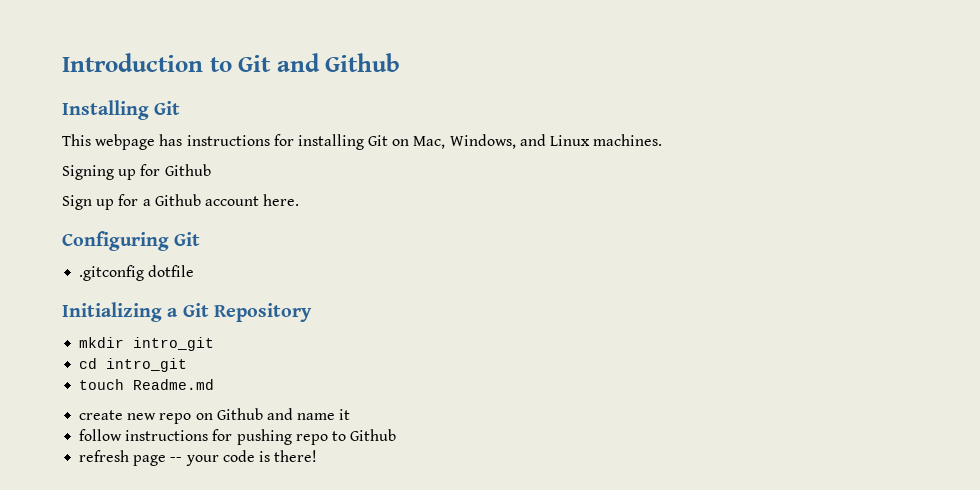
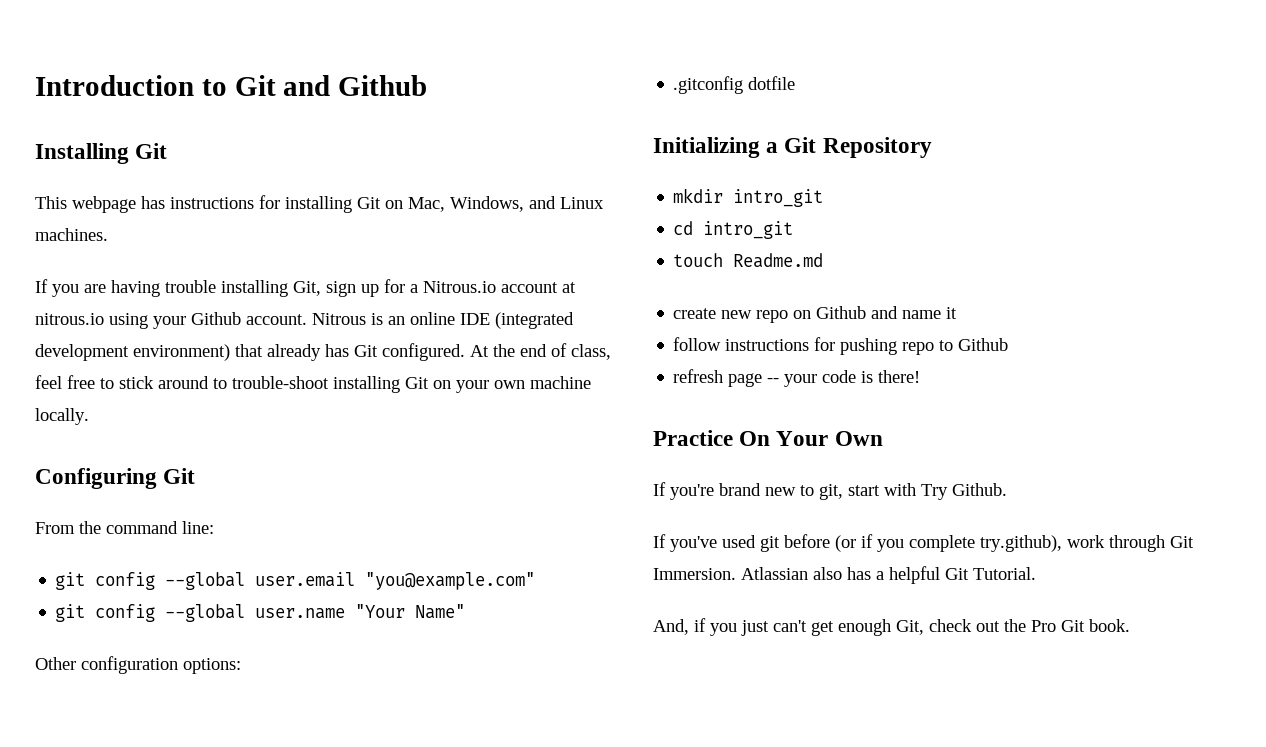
[62,164,211,180] [62,194,300,210] [62,231,201,251] Signing up for Github // Sign up for a Github account here. // Configuring Git -> [35,279,576,297] [35,312,574,329] [35,343,611,361] [35,375,591,393] [35,408,89,425] [35,468,196,489] [35,521,214,534] [55,572,536,590] [55,604,466,622] [35,656,241,674] If you are having trouble installing Git, sign up for a Nitrous.io account at nitrous.io using your Github account. Nitrous is an online IDE (integrated development environment) that already has Git configured. At the end of class, feel free to stick around to trouble-shoot installing Git on your own machine locally. // Configuring Git // From the command line: // git config --global user.email "you@example.com" // git config --global user.name "Your Name" // Other configuration options:
(318, 456) none -> [653,430,883,446] [653,482,1007,500] [653,534,1194,552] [653,566,1036,584] [653,618,1130,636] // Practice On Your Own // If you're brand new to git, start with Try Github. // If you've used git before (or if you complete try.github), work through Git Immersion. Atlassian also has a helpful Git Tutorial. // And, if you just can't get enough Git, check out the Pro Git book.

